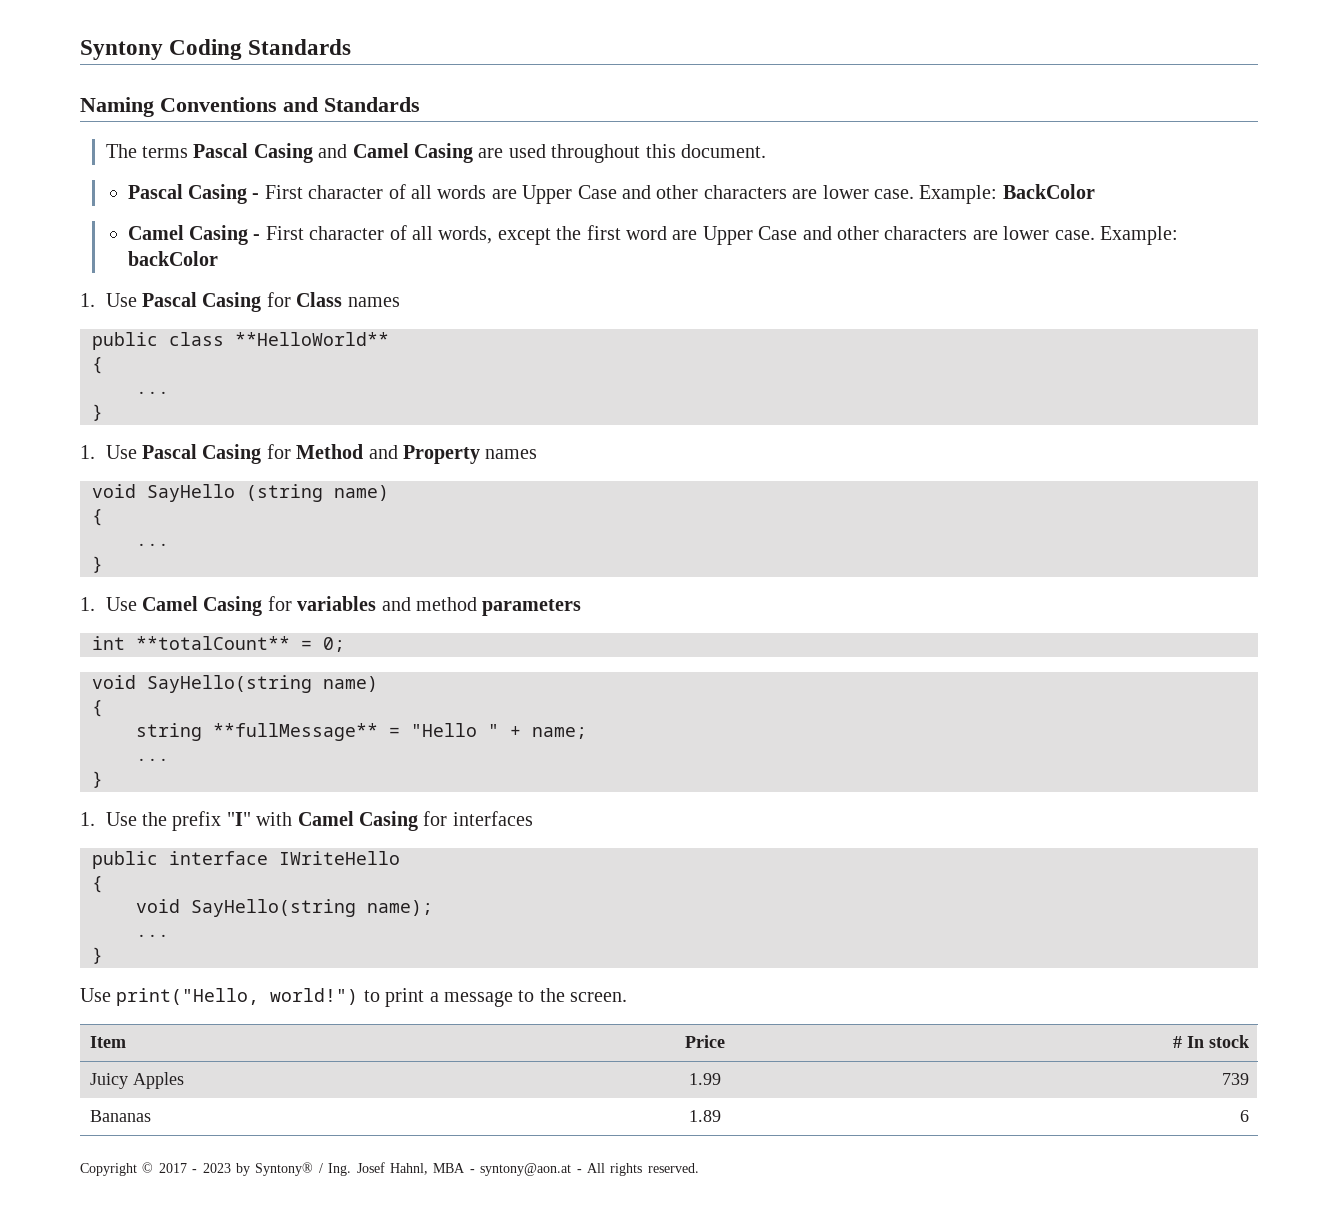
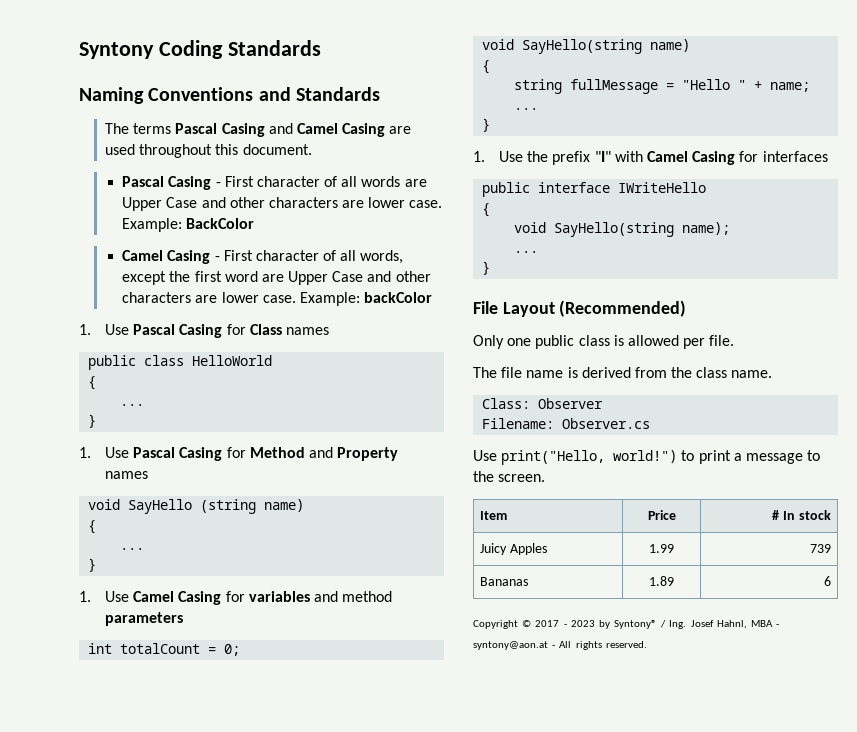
[235,332,389,346] **HelloWorld** -> [192,355,273,366] HelloWorld
[136,636,290,650] **totalCount** -> [120,643,201,654] totalCount
[213,723,378,741] **fullMessage** -> [570,79,659,94] fullMessage
(103, 955) none -> [473,300,687,317] [473,335,735,349] [473,367,773,378] [482,398,604,409] [482,418,651,429] // File Layout (Recommended) // Only one public class is allowed per file. // The file name is derived from the class name. // Class: Observer // Filename: Observer.cs

